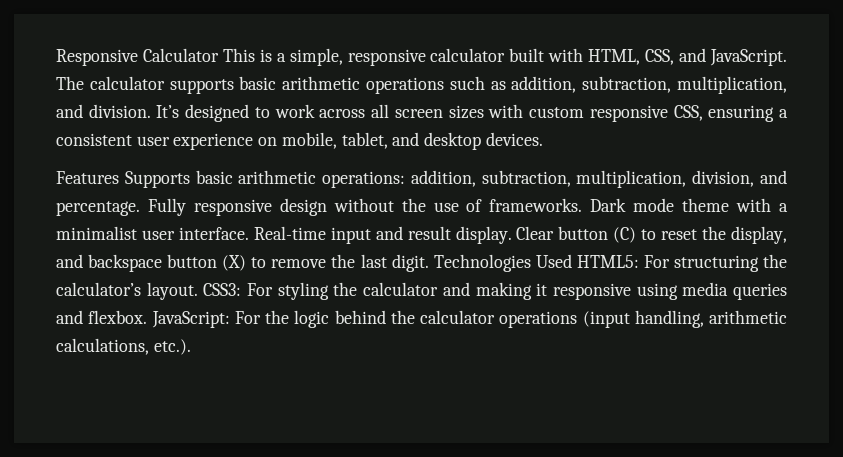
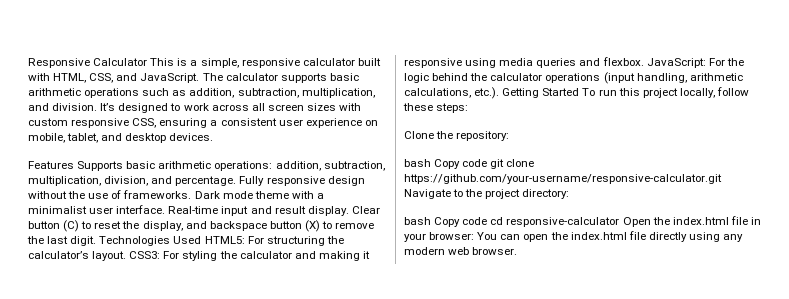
(191, 347) none -> [502,87,749,98] [403,103,469,113] [404,131,510,141] [404,159,535,169] [404,174,722,184] [404,189,570,199] [404,216,761,227] [404,231,744,242] [404,247,518,255] Getting Started To run this project locally, follow these steps: // Clone the repository: // bash Copy code git clone https://github.com/your-username/responsive-calculator.git Navigate to the project directory: // bash Copy code cd responsive-calculator Open the index.html file in your browser: You can open the index.html file directly using any modern web browser.

